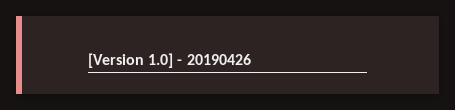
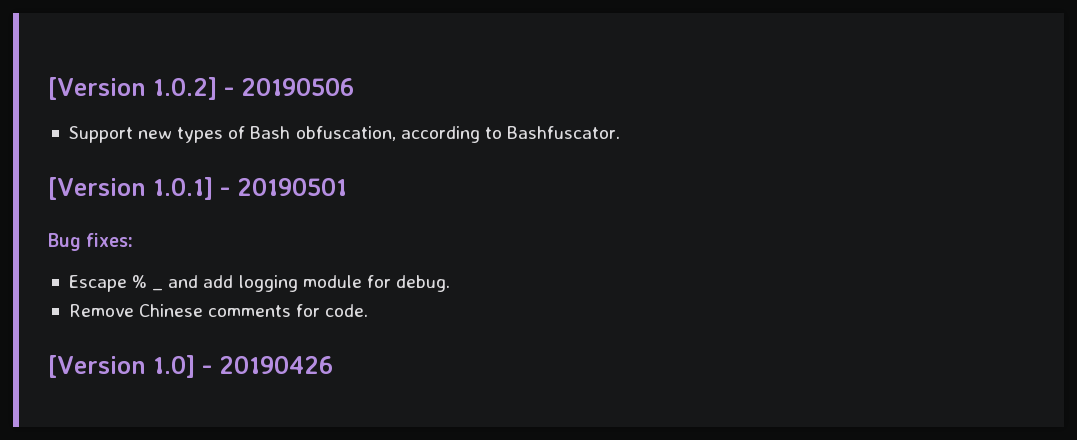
[88,53,144,68] [Version -> [48,77,354,100] [68,126,620,143] [48,177,347,200] [48,233,134,251] [68,275,148,292] [152,288,164,291] [168,275,450,292] [68,304,369,317] [48,355,146,378] [Version 1.0.2] - 20190506 // Support new types of Bash obfuscation, according to Bashfuscator. // [Version 1.0.1] - 20190501 // Bug fixes: // Escape % _ and add logging module for debug. // Remove Chinese comments for code. // [Version

